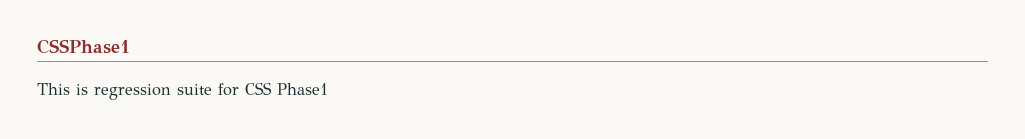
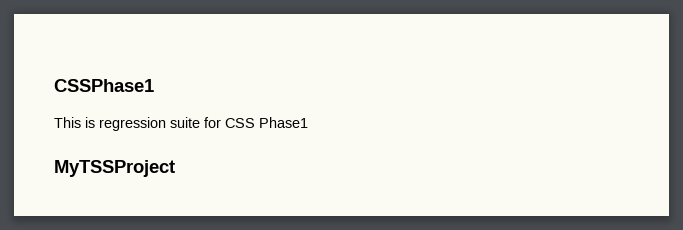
(328, 89) none -> [54,160,175,177] // MyTSSProject

